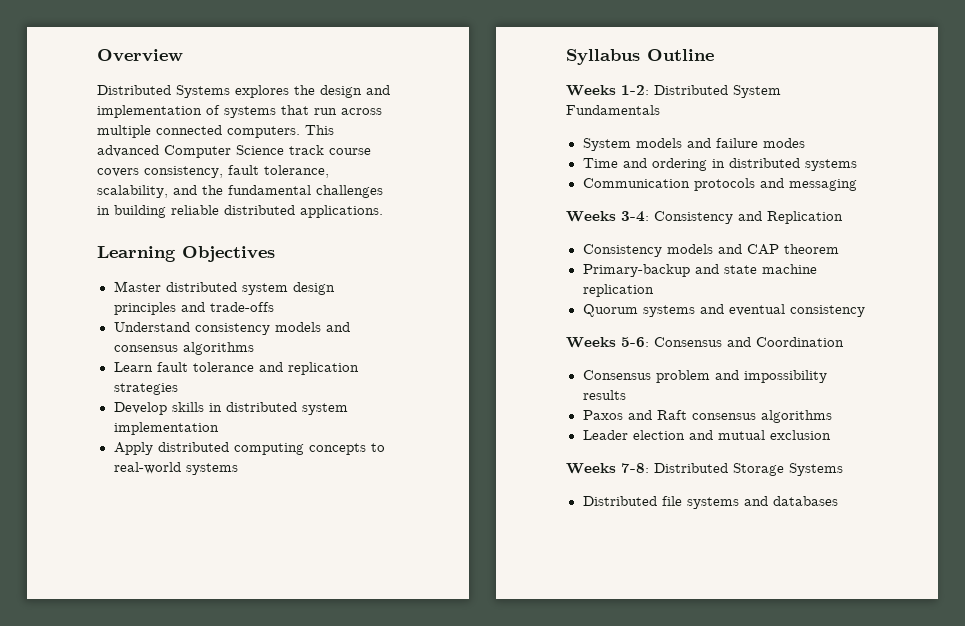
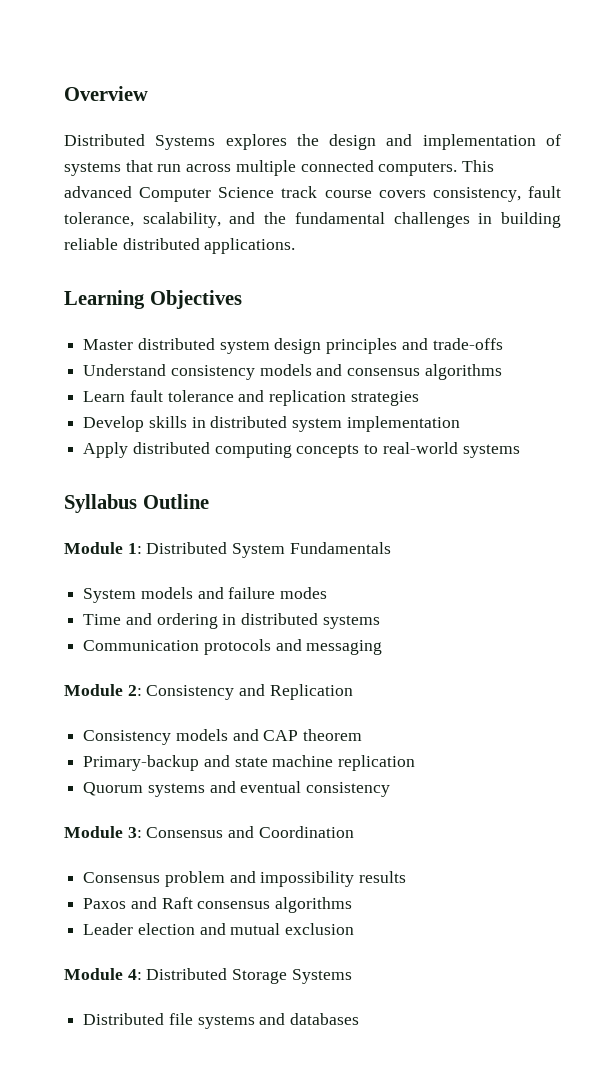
[566,85,649,96] Weeks 1-2: -> [64,542,142,554] Module 1:
[566,211,649,222] Weeks 3-4: -> [64,684,142,696] Module 2:
[566,337,649,348] Weeks 5-6: -> [64,826,142,838] Module 3:
[566,463,649,474] Weeks 7-8: -> [64,968,142,980] Module 4:

